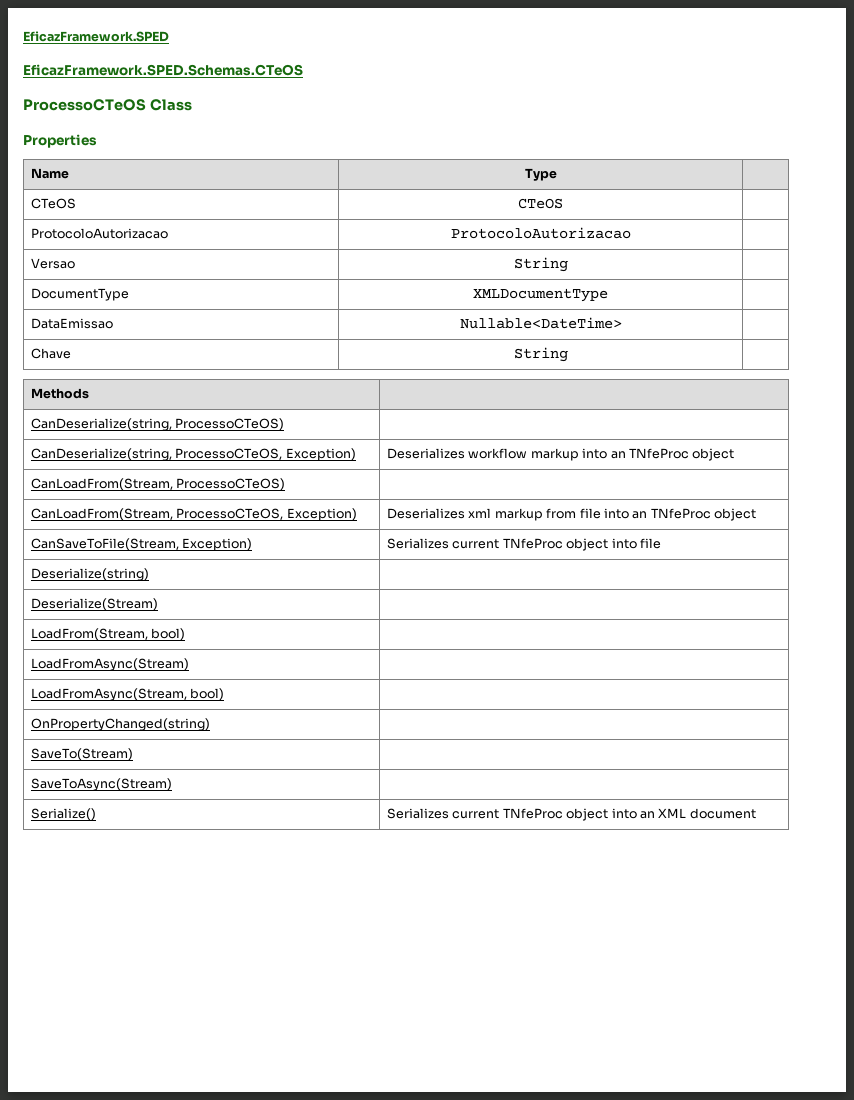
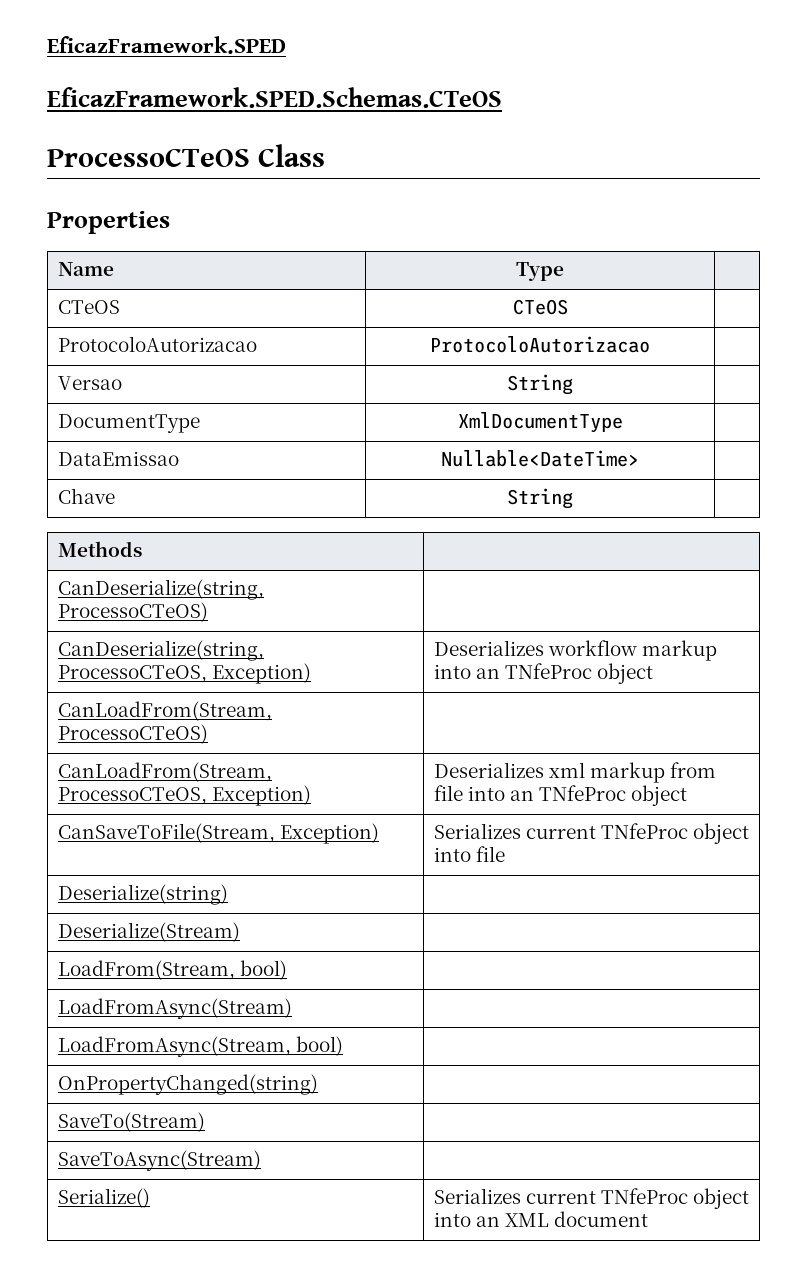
[473,288,608,302] XMLDocumentType -> [457,412,623,433] XmlDocumentType

